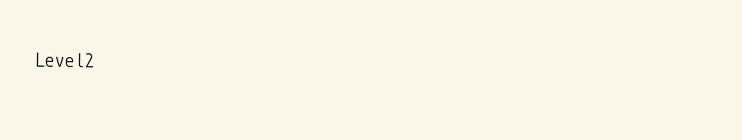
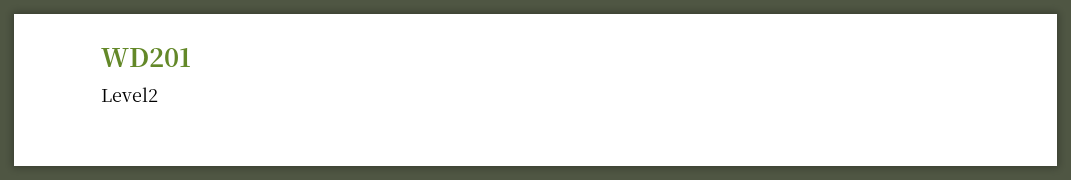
(34, 60) none -> [101,48,191,67] WD201 //

